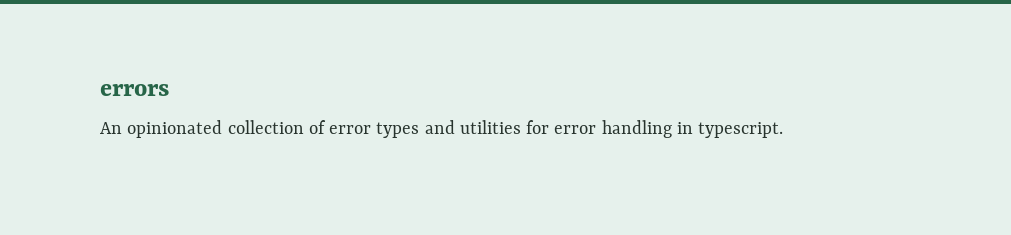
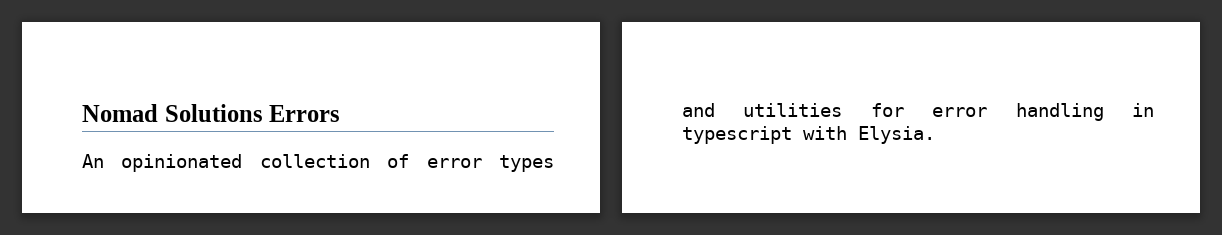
[100,84,169,96] errors -> [82,104,341,122] Nomad Solutions Errors
[698,122,784,138] typescript. -> [682,126,935,144] typescript with Elysia.

